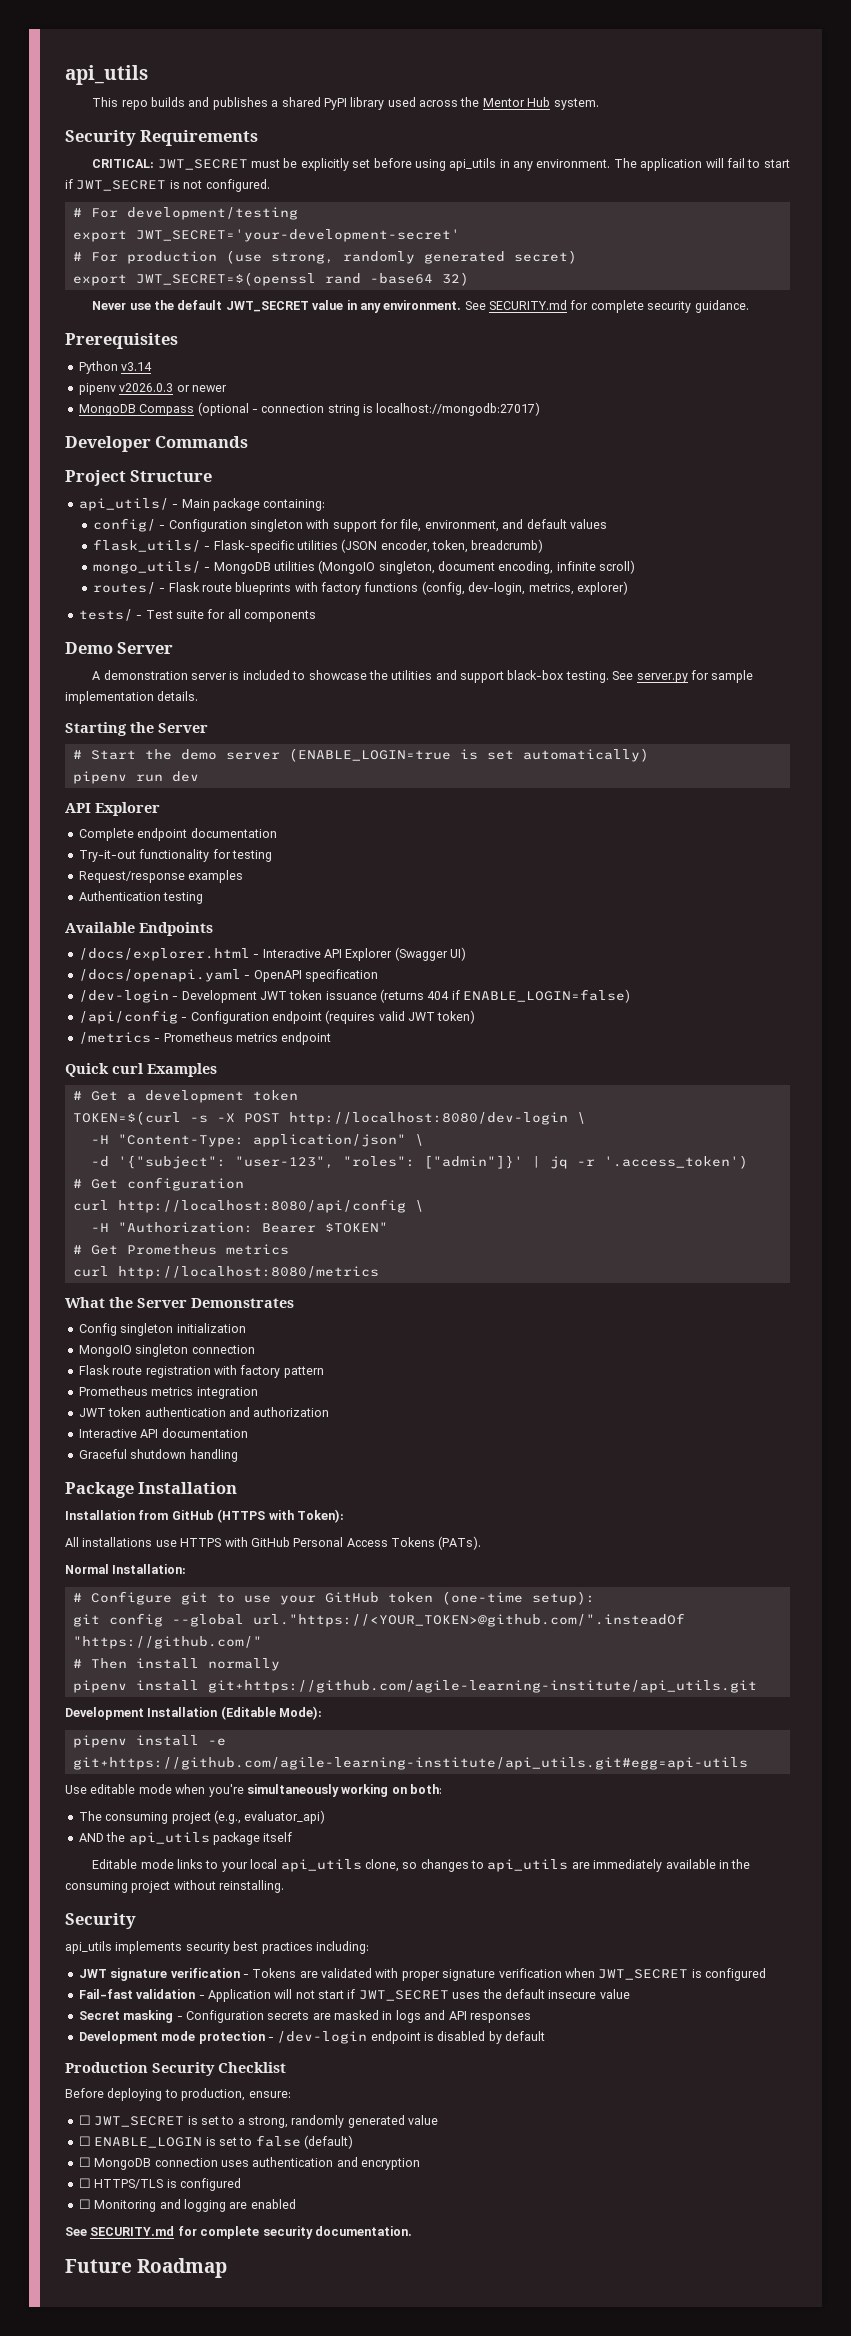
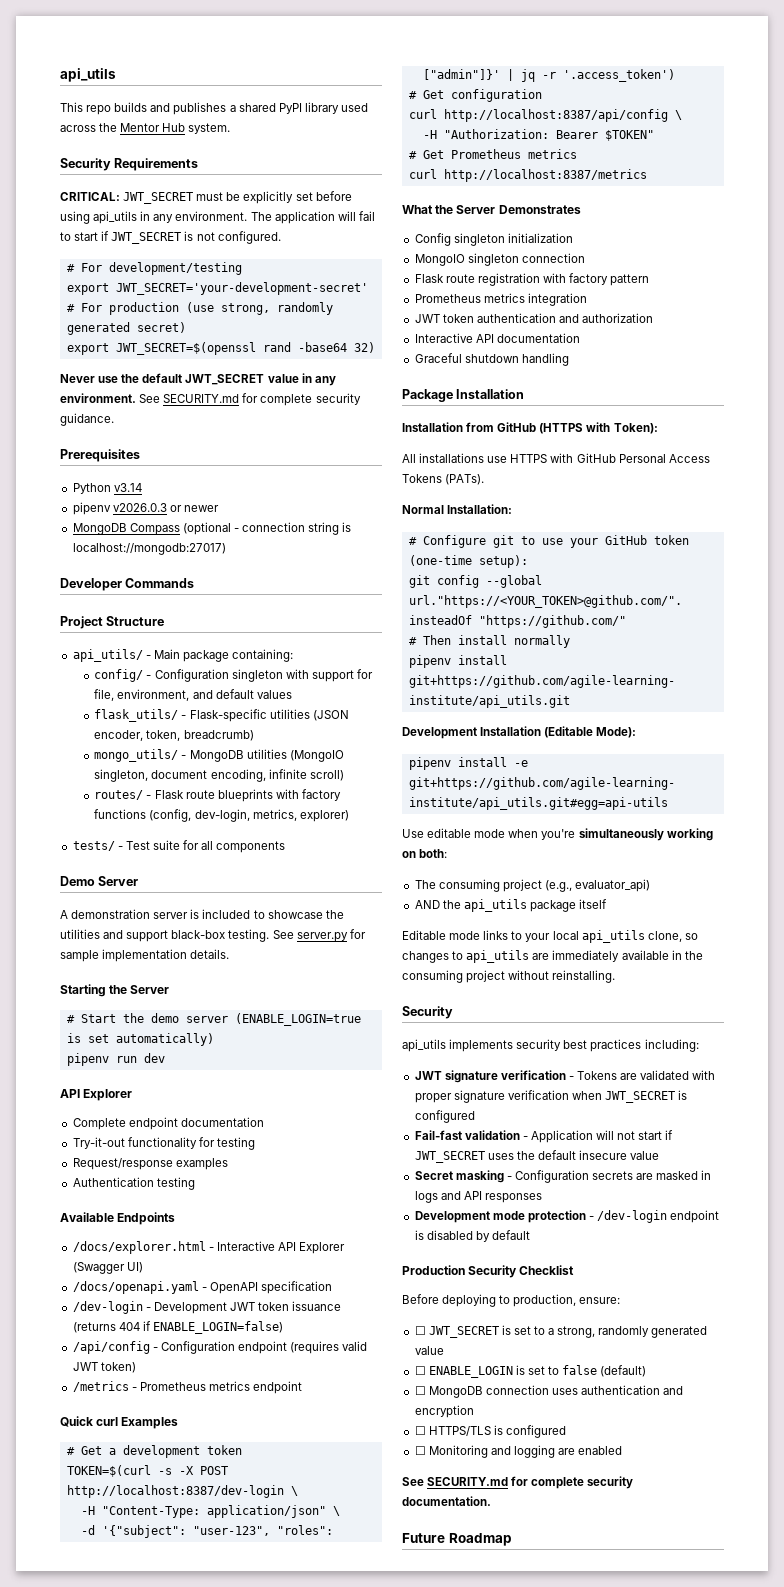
[288,1112,568,1125] http://localhost:8080/dev-login -> [66,1485,284,1498] http://localhost:8387/dev-login
[117,1199,406,1213] http://localhost:8080/api/config -> [443,109,668,122] http://localhost:8387/api/config
[117,1266,379,1279] http://localhost:8080/metrics -> [443,169,647,182] http://localhost:8387/metrics

